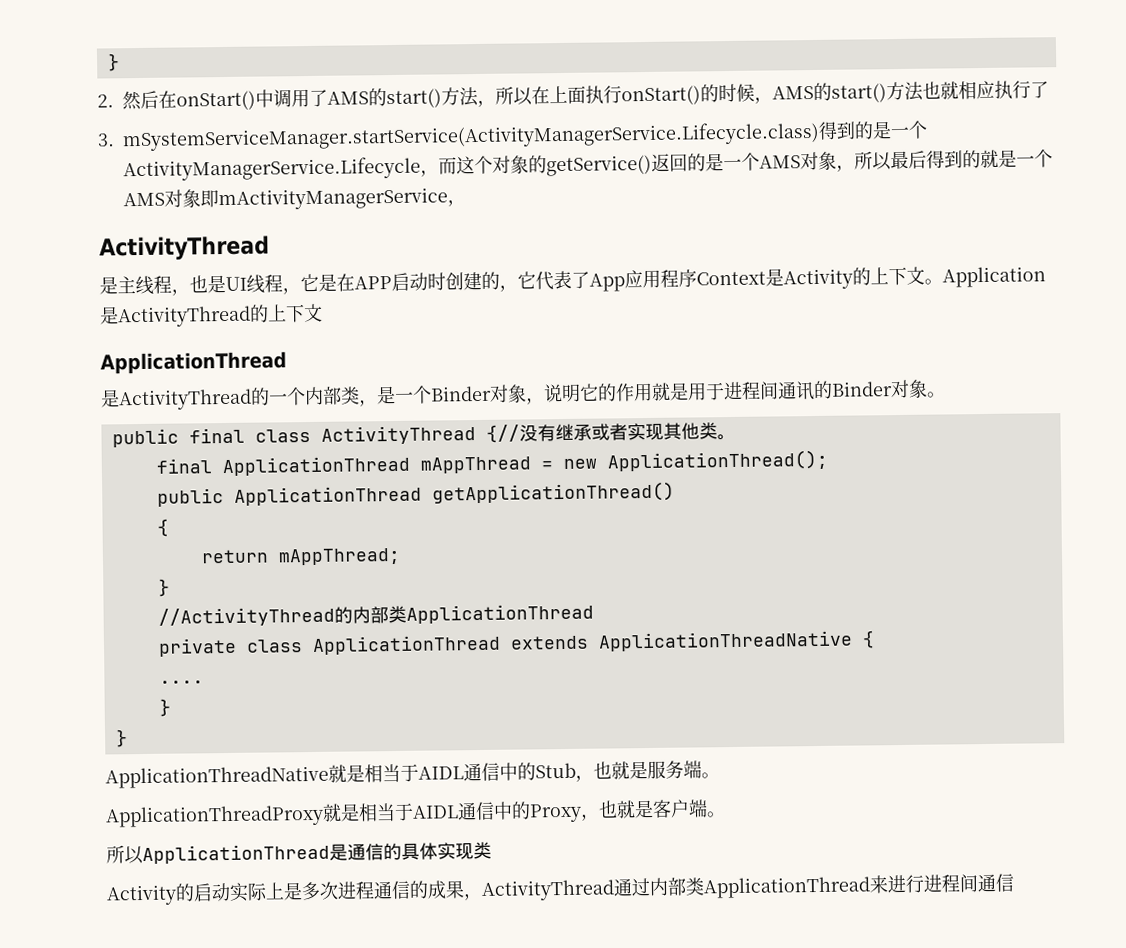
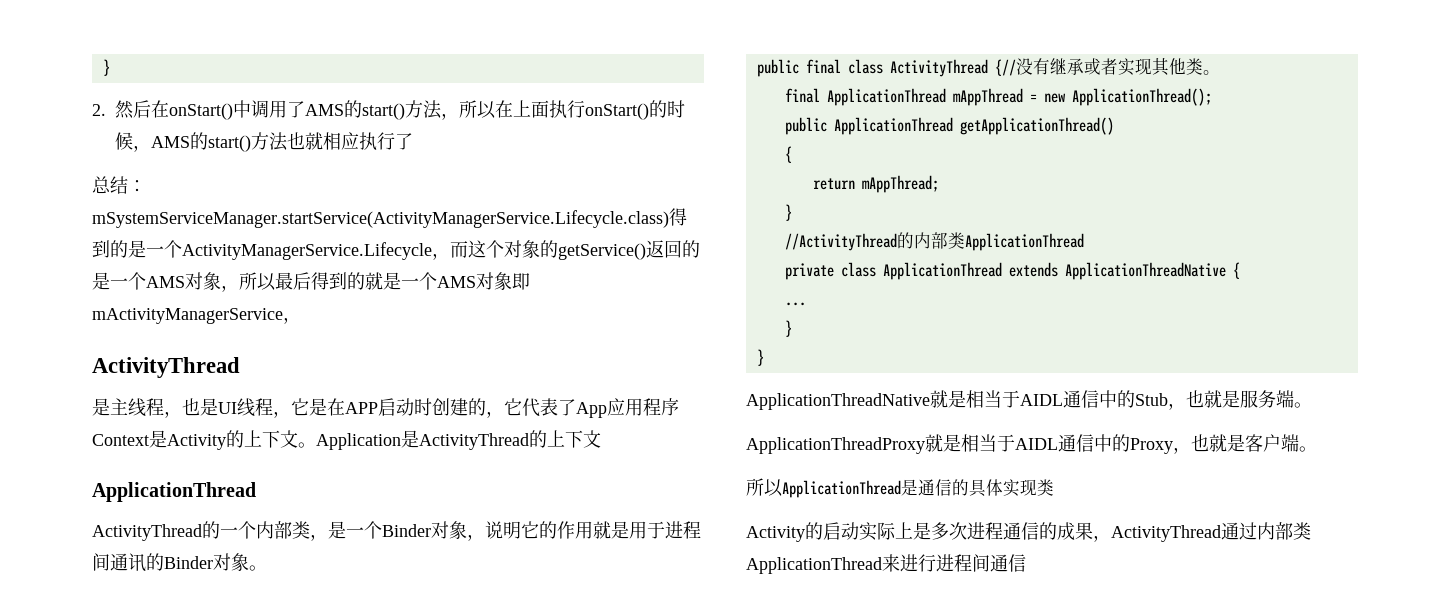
[97,133,115,147] 3. -> [92,176,146,194] 总结：
[100,389,120,408] 是 -> (256, 492) none
[158,680,204,684] .... -> [784,302,806,306] ...

